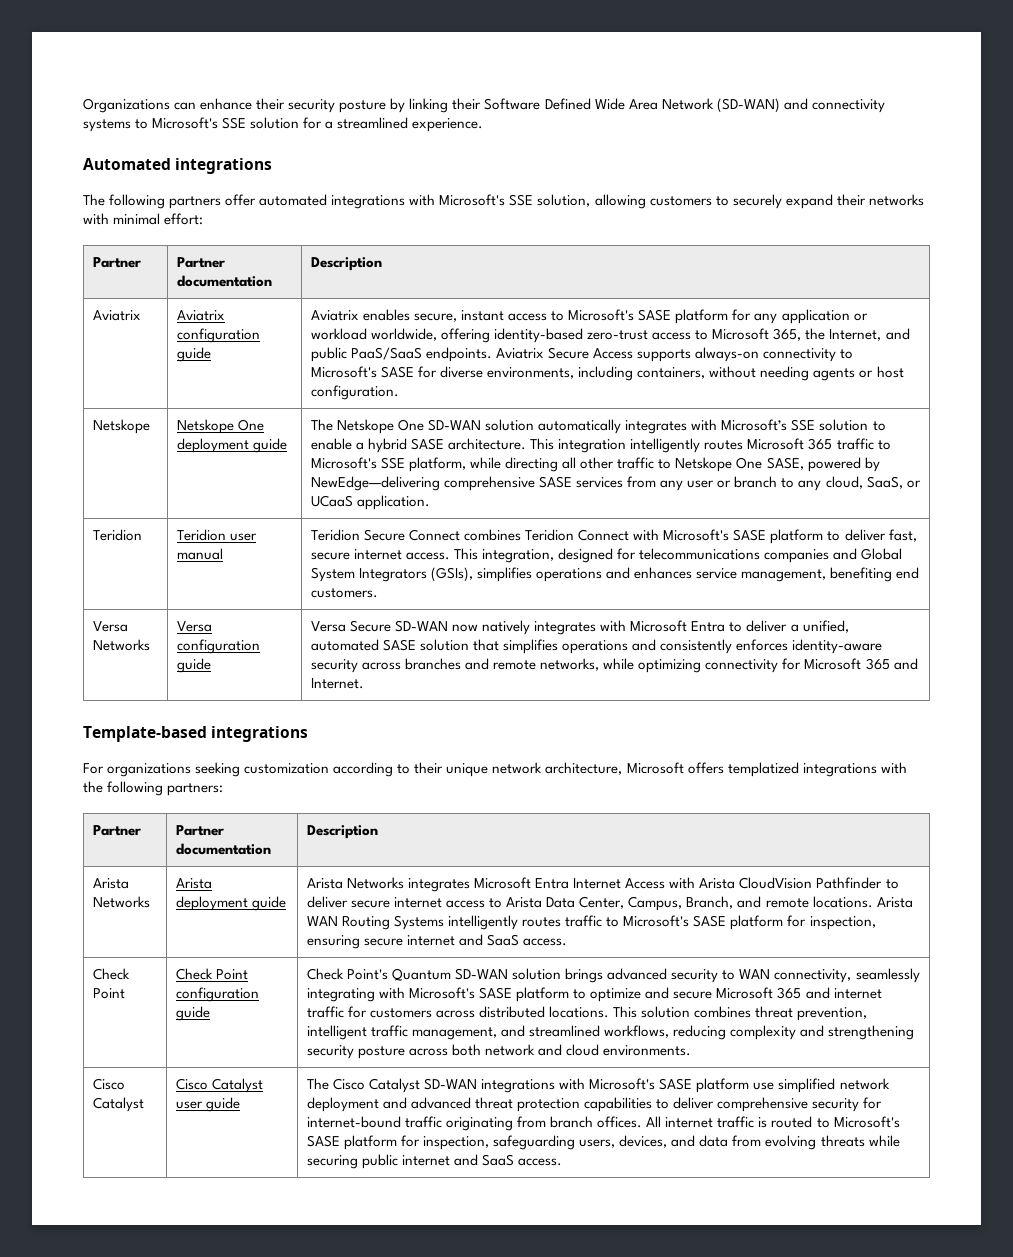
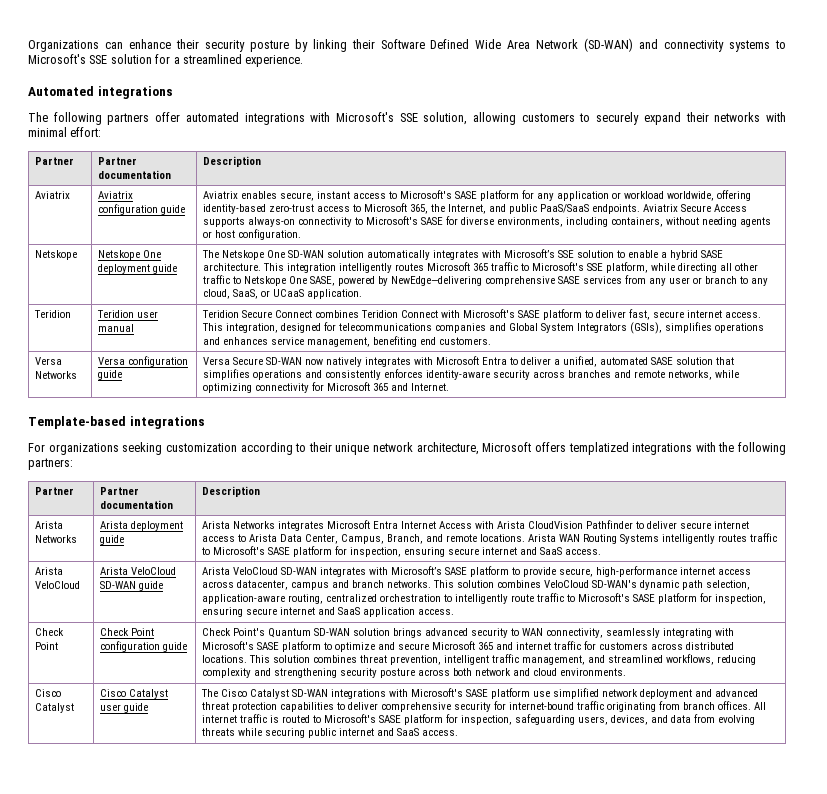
(568, 942) none -> [34,567,63,575] [34,581,80,589] [99,567,176,575] [99,581,163,591] [201,566,751,577] [201,580,750,590] [201,593,766,604] [201,607,454,617] // Arista VeloCloud | Arista VeloCloud SD-WAN guide | Arista VeloCloud SD-WAN integrates with Microsoft’s SASE platform to provide secure, high-performance internet access across datacenter, campus and branch networks. This solution combines VeloCloud SD-WAN's dynamic path selection, application-aware routing, centralized orchestration to intelligently route traffic to Microsoft's SASE platform for inspection, ensuring secure internet and SaaS application access.

